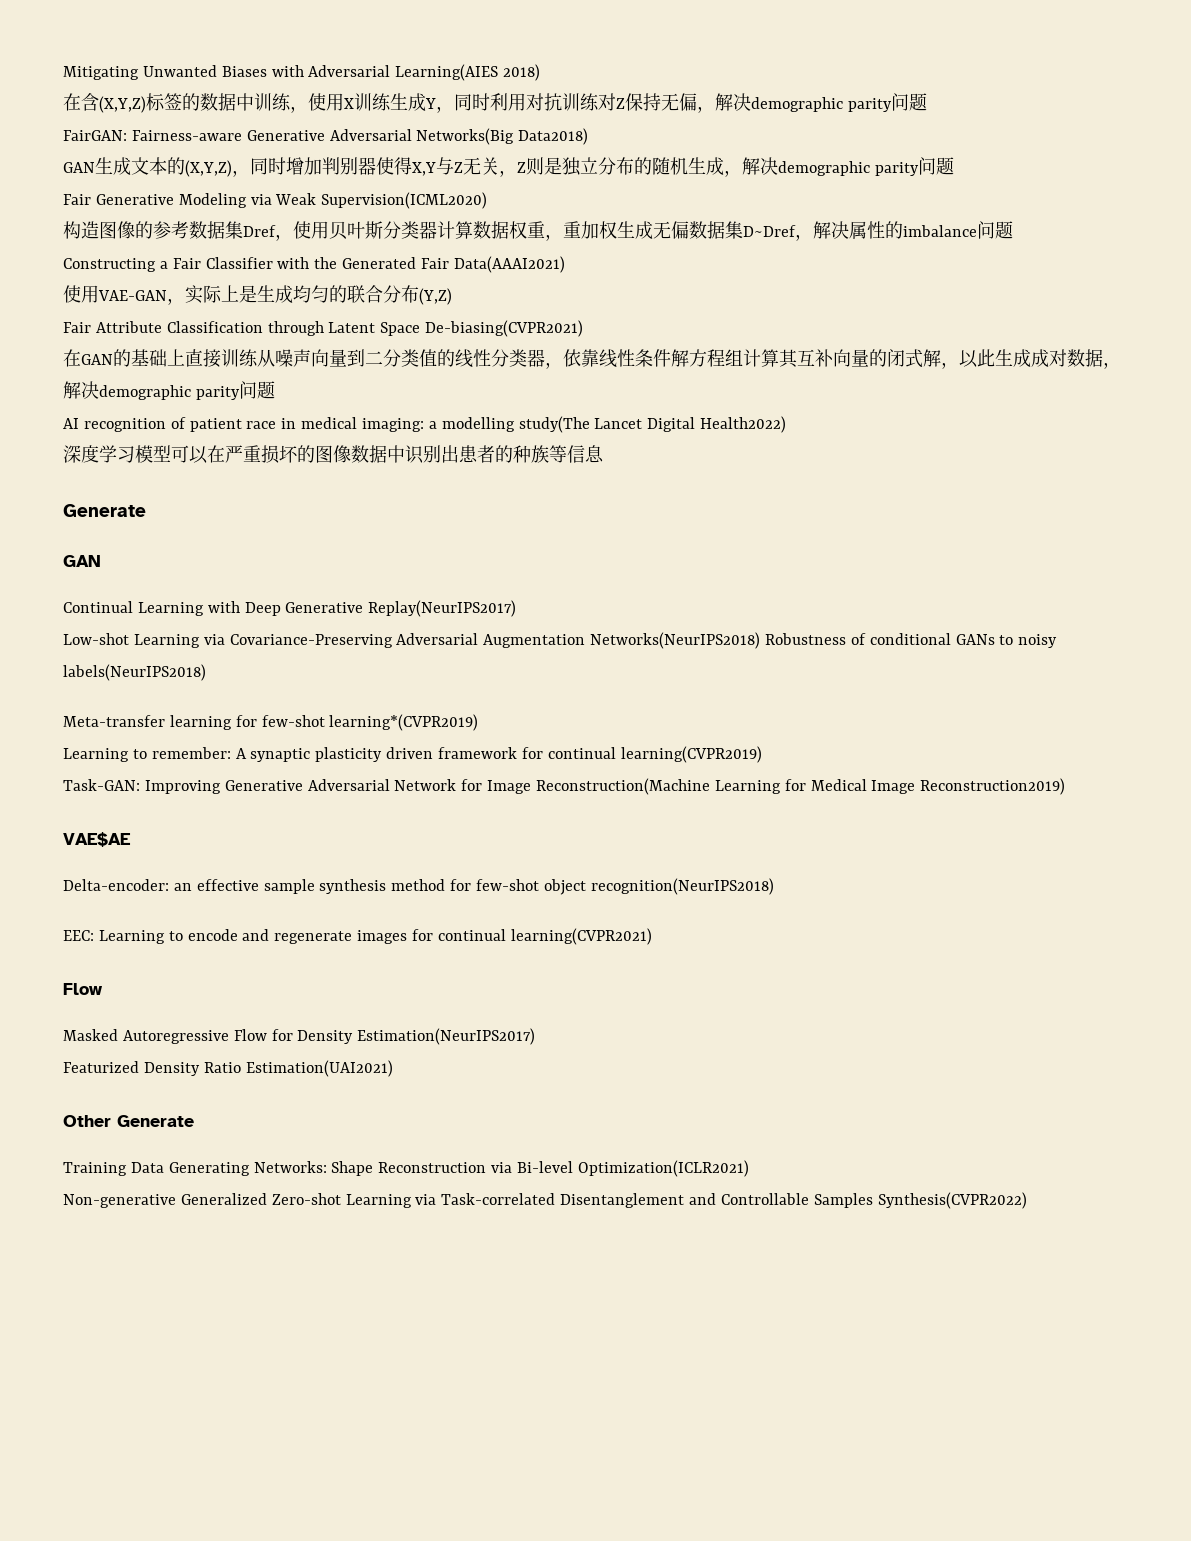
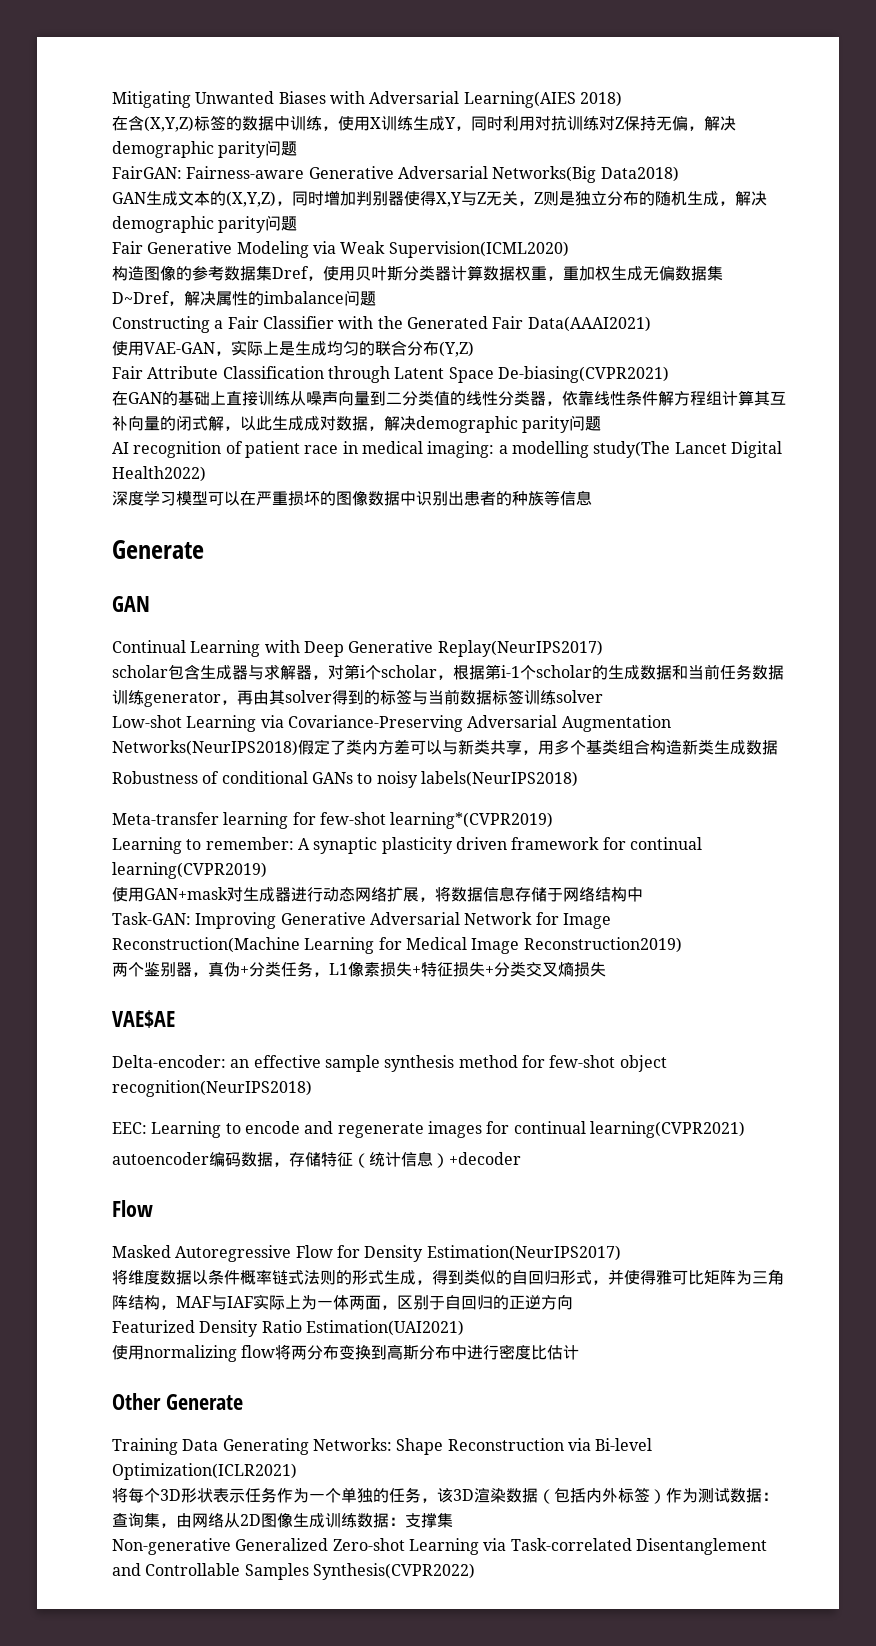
(517, 608) none -> [112,664,784,680] [112,689,603,707] // scholar包含生成器与求解器，对第i个scholar，根据第i-1个scholar的生成数据和当前任务数据训练generator，再由其solver得到的标签与当前数据标签训练solver
(761, 640) none -> [298,739,778,755] 假定了类内方差可以与新类共享，用多个基类组合构造新类生成数据 //
(762, 754) none -> [112,886,643,902] // 使用GAN+mask对生成器进行动态网络扩展，将数据信息存储于网络结构中
(1066, 786) none -> [112,961,606,977] // 两个鉴别器，真伪+分类任务，L1像素损失+特征损失+分类交叉熵损失
(652, 936) none -> [112,1151,521,1168] // autoencoder编码数据，存储特征（统计信息）+decoder
[63,1060,393,1077] Featurized Density Ratio Estimation(UAI2021) -> [112,1269,784,1285] [112,1294,573,1310] [112,1320,464,1337] [112,1344,580,1362] 将维度数据以条件概率链式法则的形式生成，得到类似的自回归形式，并使得雅可比矩阵为三角阵结构，MAF与IAF实际上为一体两面，区别于自回归的正逆方向 // Featurized Density Ratio Estimation(UAI2021) // 使用normalizing flow将两分布变换到高斯分布中进行密度比估计
(749, 1168) none -> [112,1487,778,1504] [112,1512,453,1528] // 将每个3D形状表示任务作为一个单独的任务，该3D渲染数据（包括内外标签）作为测试数据：查询集，由网络从2D图像生成训练数据：支撑集

